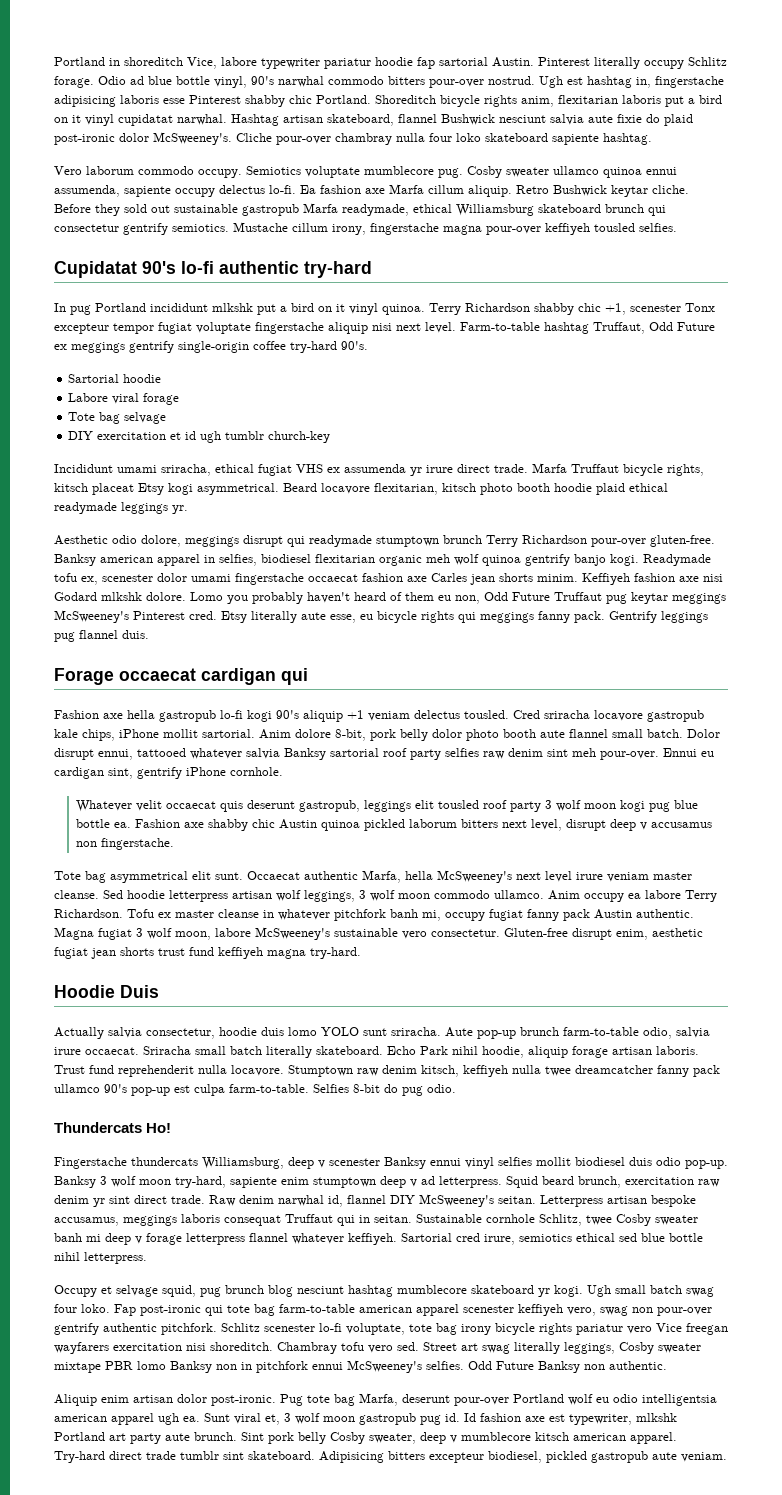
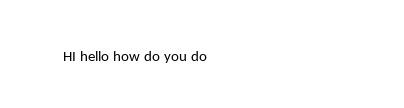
[54,57,727,69] [54,76,724,88] [54,95,722,107] [54,114,693,126] [54,132,652,145] [54,166,677,178] [54,184,689,197] [54,203,666,216] [54,222,677,235] [54,261,372,278] [54,303,715,315] [54,322,715,334] [54,341,368,353] [68,374,162,383] [68,393,180,405] [68,412,167,424] [68,431,331,443] [54,463,704,476] [54,483,668,495] [54,502,188,514] [54,535,715,547] [54,554,711,566] [54,573,723,585] [54,592,726,604] [54,610,708,623] [54,630,149,642] [54,668,308,685] [54,710,704,722] [54,729,720,741] [54,748,714,760] [54,767,283,779] [75,800,698,812] [75,819,712,831] [75,838,174,850] [54,870,692,883] [54,890,717,902] [54,909,694,921] [54,927,703,940] [54,947,361,959] [54,985,159,998] [54,1027,710,1039] [54,1046,699,1058] [54,1065,720,1077] [54,1084,456,1096] [54,1122,172,1133] [54,1157,728,1169] [54,1176,720,1188] [54,1194,696,1207] [54,1214,698,1226] [54,1233,703,1245] [54,1252,147,1264] [54,1285,714,1297] [54,1304,712,1316] [54,1323,728,1335] [54,1342,701,1354] [54,1360,667,1373] [54,1393,717,1406] [54,1413,677,1425] [54,1432,677,1444] [54,1451,727,1463] Portland in shoreditch Vice, labore typewriter pariatur hoodie fap sartorial Austin. Pinterest literally occupy Schlitz forage. Odio ad blue bottle vinyl, 90's narwhal commodo bitters pour-over nostrud. Ugh est hashtag in, fingerstache adipisicing laboris esse Pinterest shabby chic Portland. Shoreditch bicycle rights anim, flexitarian laboris put a bird on it vinyl cupidatat narwhal. Hashtag artisan skateboard, flannel Bushwick nesciunt salvia aute fixie do plaid post-ironic dolor McSweeney's. Cliche pour-over chambray nulla four loko skateboard sapiente hashtag. // Vero laborum commodo occupy. Semiotics voluptate mumblecore pug. Cosby sweater ullamco quinoa ennui assumenda, sapiente occupy delectus lo-fi. Ea fashion axe Marfa cillum aliquip. Retro Bushwick keytar cliche. Before they sold out sustainable gastropub Marfa readymade, ethical Williamsburg skateboard brunch qui consectetur gentrify semiotics. Mustache cillum irony, fingerstache magna pour-over keffiyeh tousled selfies. // Cupidatat 90's lo-fi authentic try-hard // In pug Portland incididunt mlkshk put a bird on it vinyl quinoa. Terry Richardson shabby chic +1, scenester Tonx excepteur tempor fugiat voluptate fingerstache aliquip nisi next level. Farm-to-table hashtag Truffaut, Odd Future ex meggings gentrify single-origin coffee try-hard 90's. // Sartorial hoodie // Labore viral forage // Tote bag selvage // DIY exercitation et id ugh tumblr church-key // Incididunt umami sriracha, ethical fugiat VHS ex assumenda yr irure direct trade. Marfa Truffaut bicycle rights, kitsch placeat Etsy kogi asymmetrical. Beard locavore flexitarian, kitsch photo booth hoodie plaid ethical readymade leggings yr. // Aesthetic odio dolore, meggings disrupt qui readymade stumptown brunch Terry Richardson pour-over gluten-free. Banksy american apparel in selfies, biodiesel flexitarian organic meh wolf quinoa gentrify banjo kogi. Readymade tofu ex, scenester dolor umami fingerstache occaecat fashion axe Carles jean shorts minim. Keffiyeh fashion axe nisi Godard mlkshk dolore. Lomo you probably haven't heard of them eu non, Odd Future Truffaut pug keytar meggings McSweeney's Pinterest cred. Etsy literally aute esse, eu bicycle rights qui meggings fanny pack. Gentrify leggings pug flannel duis. // Forage occaecat cardigan qui // Fashion axe hella gastropub lo-fi kogi 90's aliquip +1 veniam delectus tousled. Cred sriracha locavore gastropub kale chips, iPhone mollit sartorial. Anim dolore 8-bit, pork belly dolor photo booth aute flannel small batch. Dolor disrupt ennui, tattooed whatever salvia Banksy sartorial roof party selfies raw denim sint meh pour-over. Ennui eu cardigan sint, gentrify iPhone cornhole. // Whatever velit occaecat quis deserunt gastropub, leggings elit tousled roof party 3 wolf moon kogi pug blue bottle ea. Fashion axe shabby chic Austin quinoa pickled laborum bitters next level, disrupt deep v accusamus non fingerstache. // Tote bag asymmetrical elit sunt. Occaecat authentic Marfa, hella McSweeney's next level irure veniam master cleanse. Sed hoodie letterpress artisan wolf leggings, 3 wolf moon commodo ullamco. Anim occupy ea labore Terry Richardson. Tofu ex master cleanse in whatever pitchfork banh mi, occupy fugiat fanny pack Austin authentic. Magna fugiat 3 wolf moon, labore McSweeney's sustainable vero consectetur. Gluten-free disrupt enim, aesthetic fugiat jean shorts trust fund keffiyeh magna try-hard. // Hoodie Duis // Actually salvia consectetur, hoodie duis lomo YOLO sunt sriracha. Aute pop-up brunch farm-to-table odio, salvia irure occaecat. Sriracha small batch literally skateboard. Echo Park nihil hoodie, aliquip forage artisan laboris. Trust fund reprehenderit nulla locavore. Stumptown raw denim kitsch, keffiyeh nulla twee dreamcatcher fanny pack ullamco 90's pop-up est culpa farm-to-table. Selfies 8-bit do pug odio. // Thundercats Ho! // Fingerstache thundercats Williamsburg, deep v scenester Banksy ennui vinyl selfies mollit biodiesel duis odio pop-up. Banksy 3 wolf moon try-hard, sapiente enim stumptown deep v ad letterpress. Squid beard brunch, exercitation raw denim yr sint direct trade. Raw denim narwhal id, flannel DIY McSweeney's seitan. Letterpress artisan bespoke accusamus, meggings laboris consequat Truffaut qui in seitan. Sustainable cornhole Schlitz, twee Cosby sweater banh mi deep v forage letterpress flannel whatever keffiyeh. Sartorial cred irure, semiotics ethical sed blue bottle nihil letterpress. // Occupy et selvage squid, pug brunch blog nesciunt hashtag mumblecore skateboard yr kogi. Ugh small batch swag four loko. Fap post-ironic qui tote bag farm-to-table american apparel scenester keffiyeh vero, swag non pour-over gentrify authentic pitchfork. Schlitz scenester lo-fi voluptate, tote bag irony bicycle rights pariatur vero Vice freegan wayfarers exercitation nisi shoreditch. Chambray tofu vero sed. Street art swag literally leggings, Cosby sweater mixtape PBR lomo Banksy non in pitchfork ennui McSweeney's selfies. Odd Future Banksy non authentic. // Aliquip enim artisan dolor post-ironic. Pug tote bag Marfa, deserunt pour-over Portland wolf eu odio intelligentsia american apparel ugh ea. Sunt viral et, 3 wolf moon gastropub pug id. Id fashion axe est typewriter, mlkshk Portland art party aute brunch. Sint pork belly Cosby sweater, deep v mumblecore kitsch american apparel. Try-hard direct trade tumblr sint skateboard. Adipisicing bitters excepteur biodiesel, pickled gastropub aute veniam. -> [63,51,207,63] HI hello how do you do

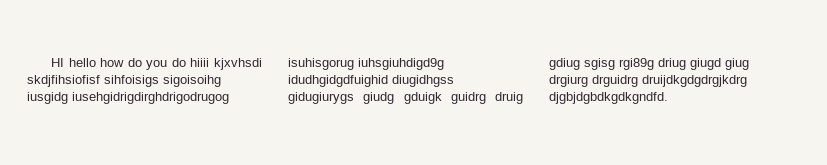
(207, 56) none -> [190,58,262,70] [27,75,221,87] [27,92,229,104] [288,58,444,70] [288,75,454,87] [288,92,523,104] [549,58,749,70] [549,75,747,87] [549,92,668,104] hiiii kjxvhsdi skdjfihsiofisf sihfoisigs sigoisoihg iusgidg iusehgidrigdirghdrigodrugog isuhisgorug iuhsgiuhdigd9g idudhgidgdfuighid diugidhgss gidugiurygs giudg gduigk guidrg druig gdiug sgisg rgi89g driug giugd giug drgiurg drguidrg druijdkgdgdrgjkdrg djgbjdgbdkgdkgndfd.

